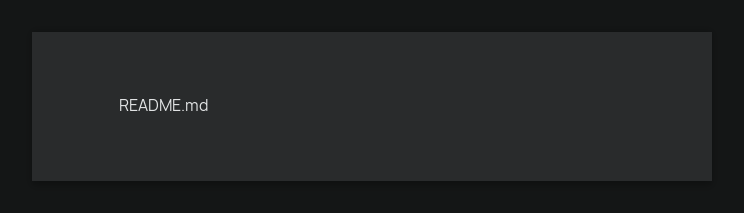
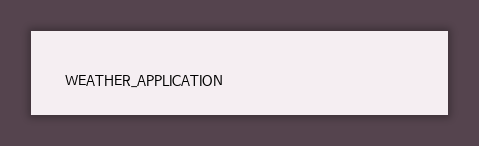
[119,99,208,111] README.md -> [65,75,223,88] WEATHER_APPLICATION

